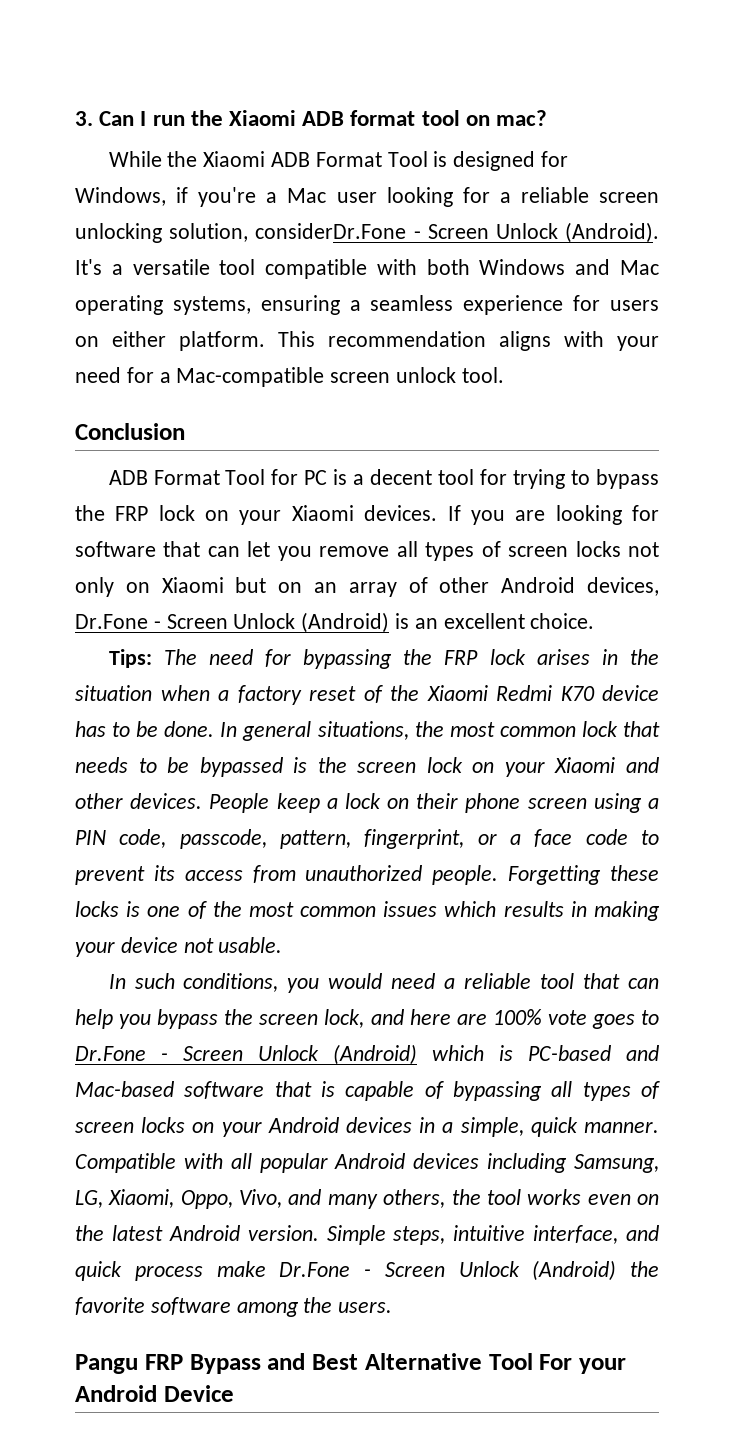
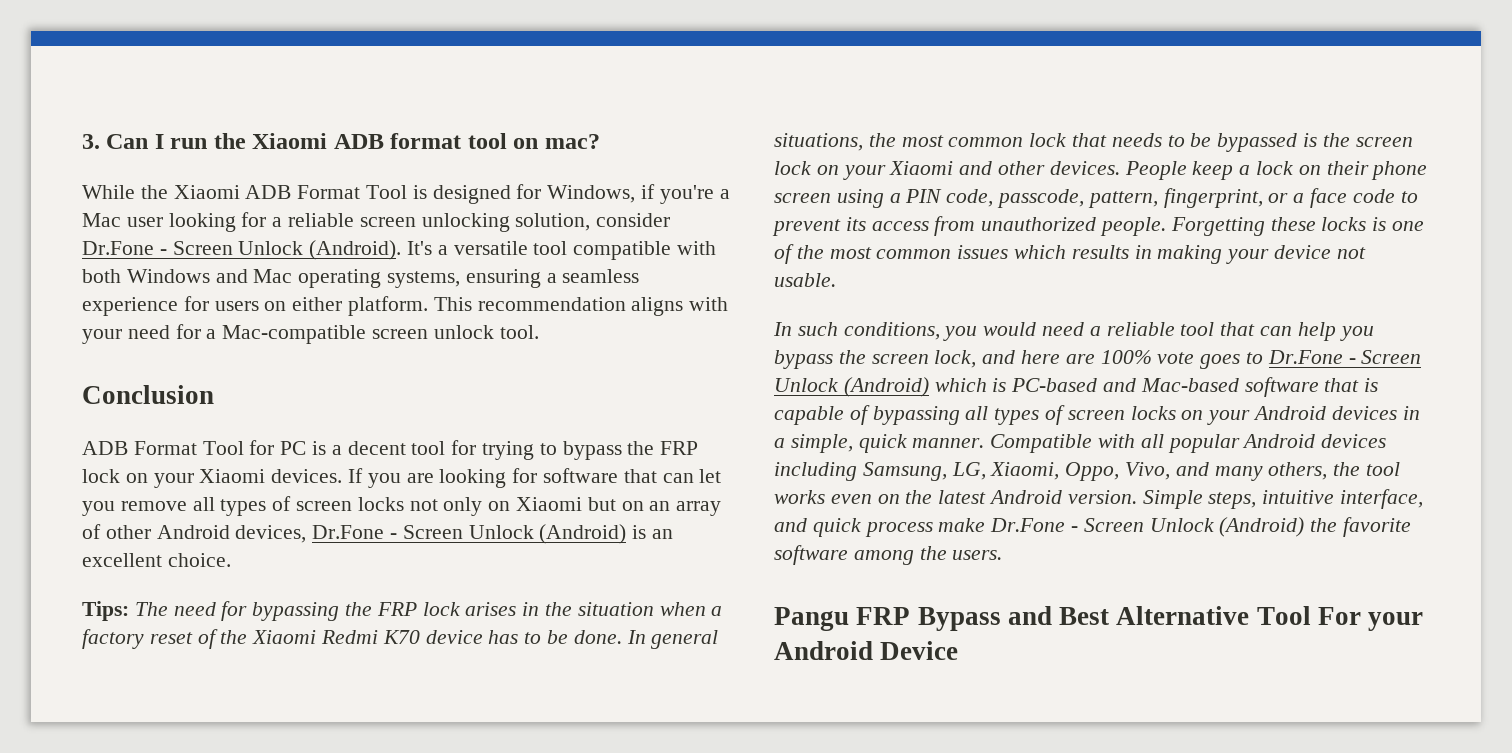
[255,223,407,239] considerDr.Fone -> [596,213,671,227] [82,241,154,255] consider Dr.Fone

